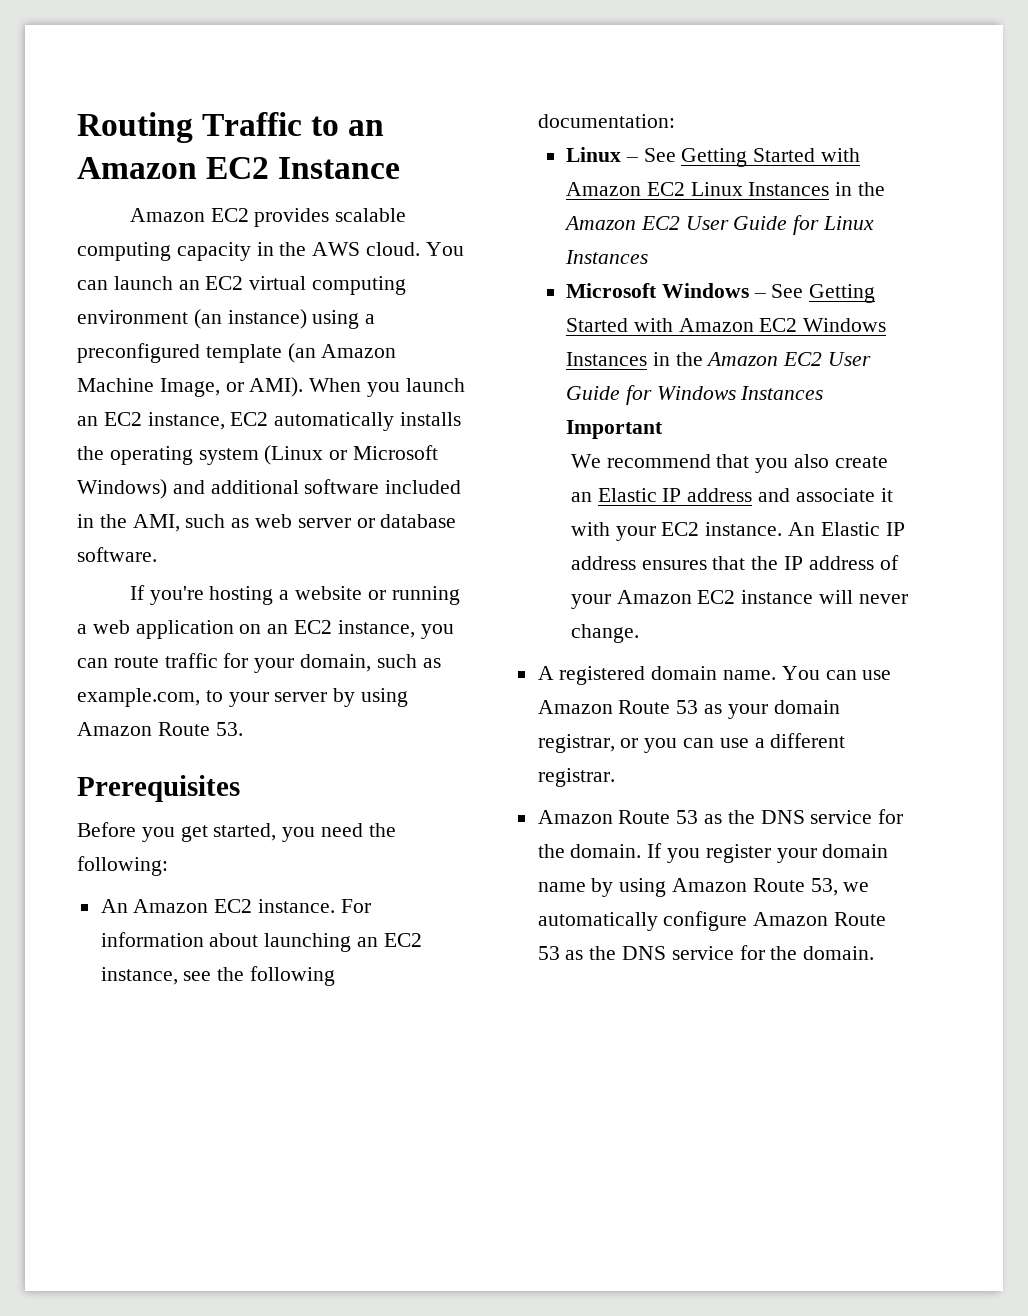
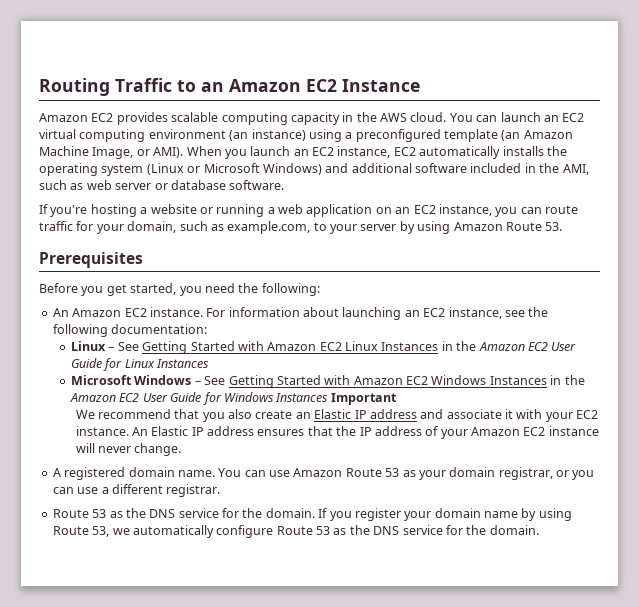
[537,810,613,824] Amazon -> (221, 490) none
[672,878,748,892] Amazon -> (572, 514) none
[753,912,829,926] Amazon -> (274, 531) none

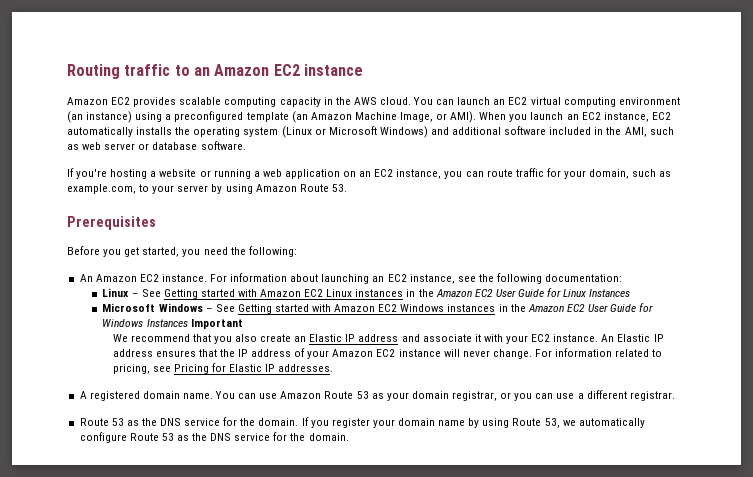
[115,78,172,92] Traffic -> [124,64,171,76] traffic
[342,79,420,92] Instance -> [303,64,363,76] instance
[190,341,235,351] Started -> [200,289,235,297] started
[381,342,439,351] Instances -> [355,289,404,297] instances
[276,375,321,385] Started -> [274,304,309,312] started
[489,376,547,385] Instances -> [447,304,496,312] instances
(182, 449) none -> [534,348,663,357] [112,363,334,374] For information related to pricing, see Pricing for Elastic IP addresses.

